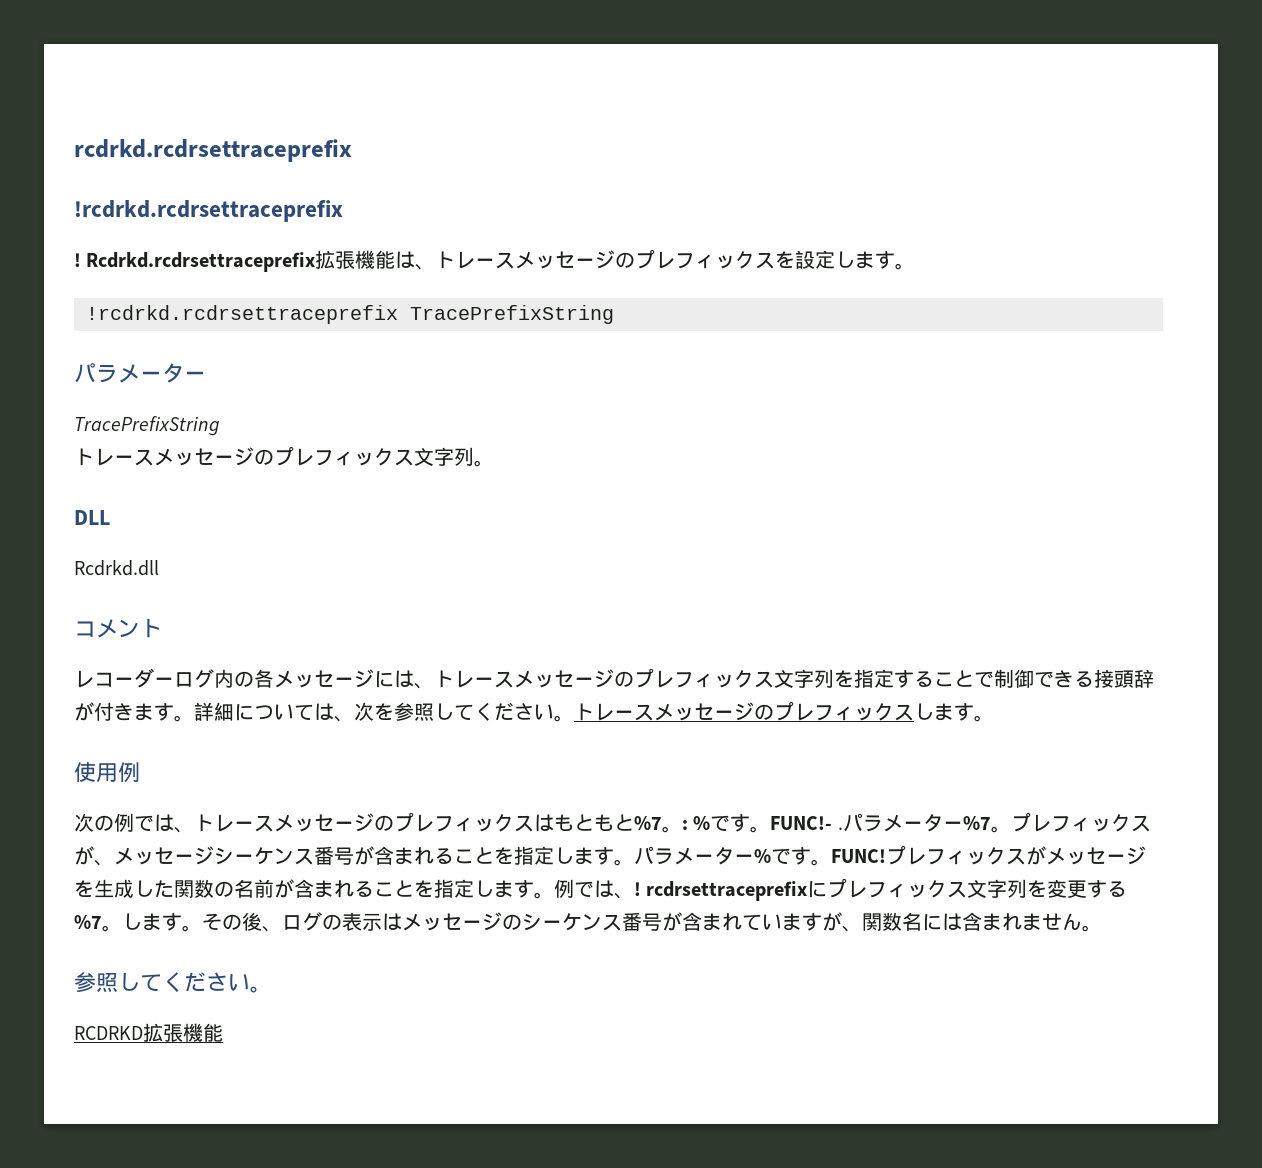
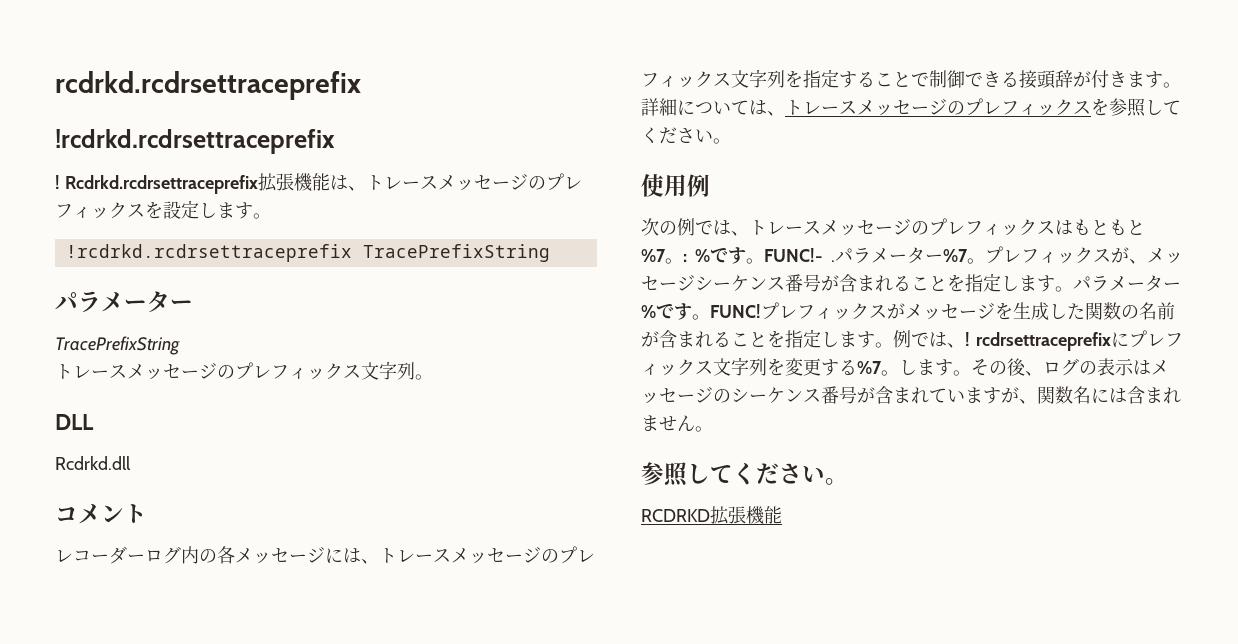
[354,701,974,722] 次を参照してください。トレースメッセージのプレフィックスします -> [785,98,1181,117] [641,127,713,144] トレースメッセージのプレフィックスを参照してください

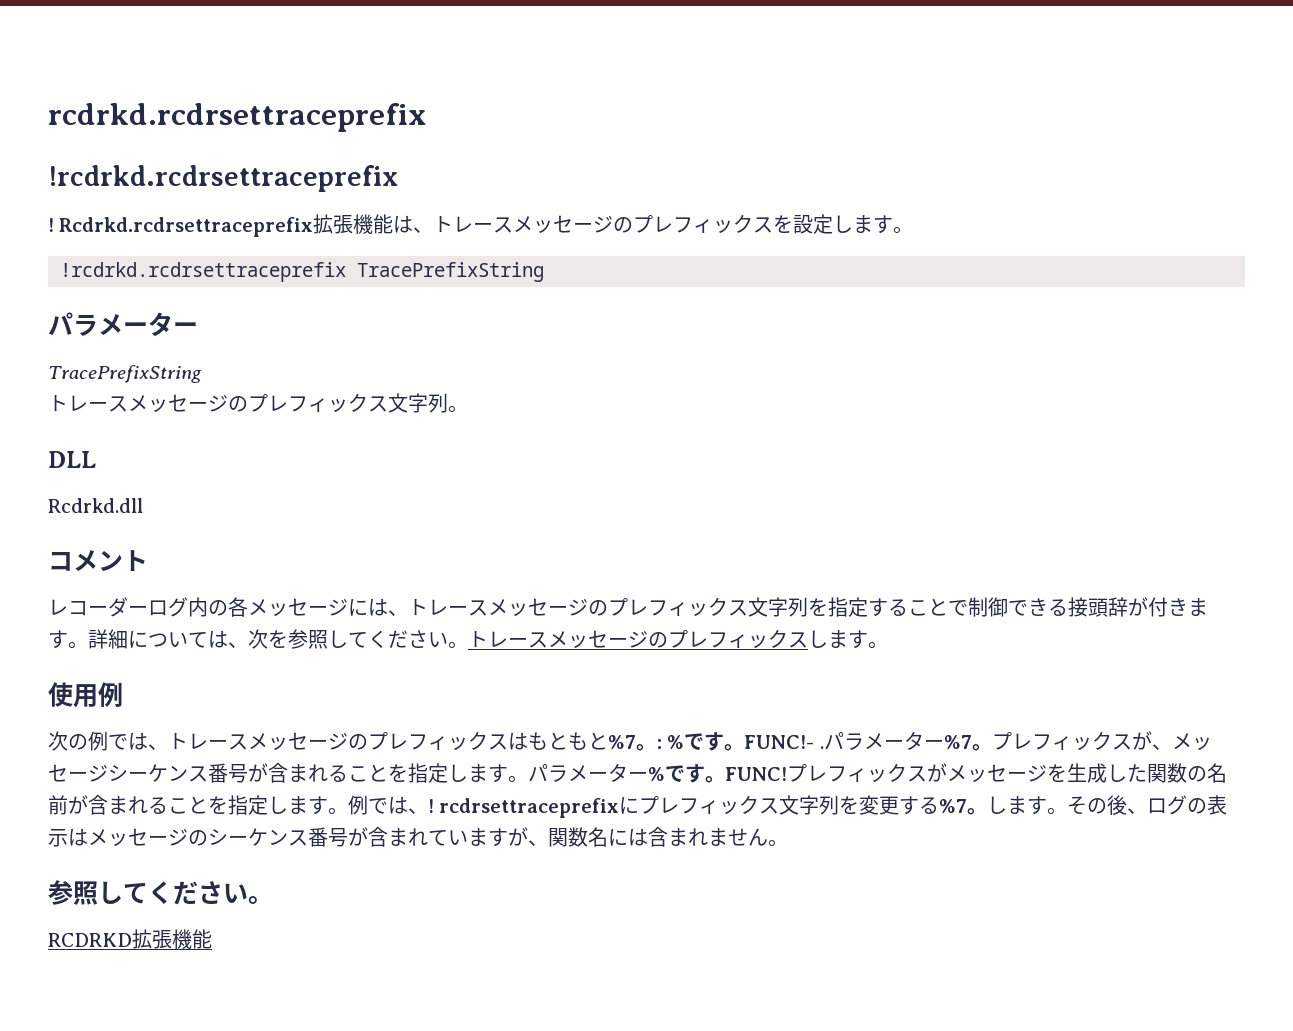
[785,98,1181,117] [641,127,713,144] トレースメッセージのプレフィックスを参照してください -> [248,629,868,649] 次を参照してください。トレースメッセージのプレフィックスします

